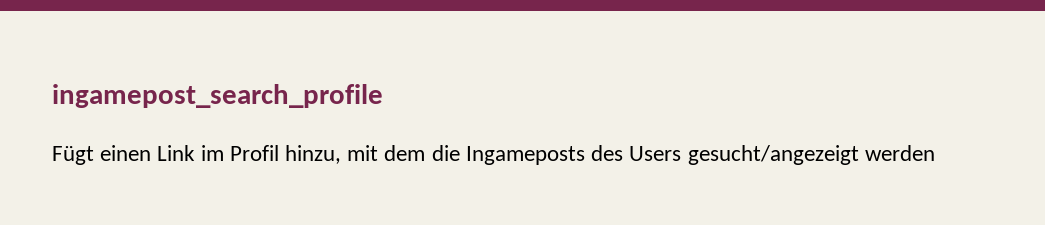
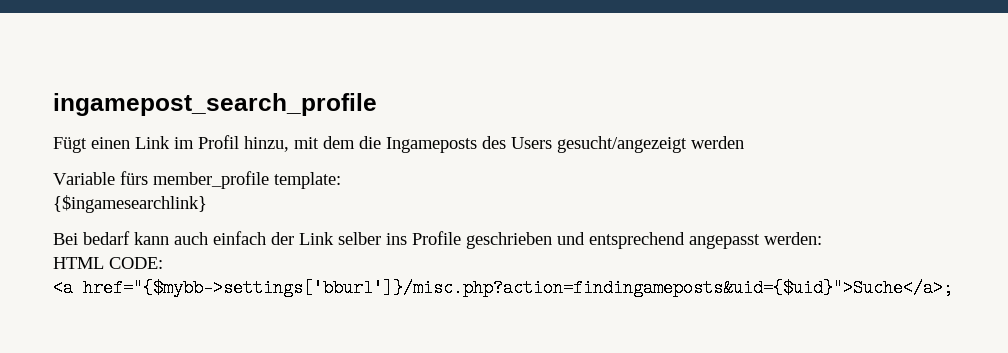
(935, 153) none -> [53,171,341,189] [53,195,207,213] [53,231,822,249] [53,257,163,269] [53,279,953,297] // Variable fürs member_profile template: // {$ingamesearchlink} // Bei bedarf kann auch einfach der Link selber ins Profile geschrieben und entsprechend angepasst werden: // HTML CODE: // <a href="{$mybb->settings['bburl']}/misc.php?action=findingameposts&uid={$uid}">Suche</a>;

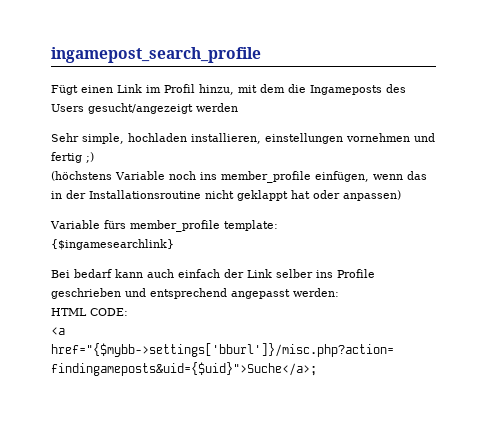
(744, 142) none -> [51,133,435,144] [51,152,94,163] [51,171,427,183] [51,190,401,201] // Sehr simple, hochladen installieren, einstellungen vornehmen und fertig ;) // (höchstens Variable noch ins member_profile einfügen, wenn das in der Installationsroutine nicht geklappt hat oder anpassen)

